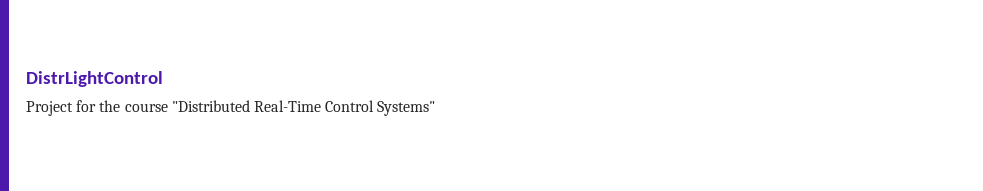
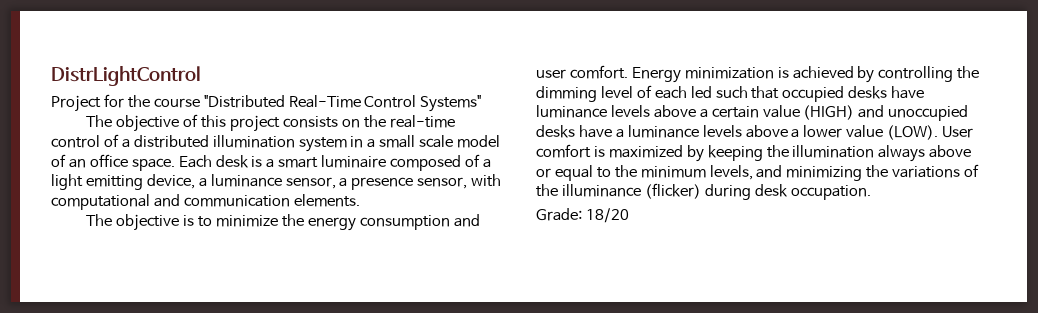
(436, 108) none -> [86,114,455,132] [51,134,501,152] [51,154,491,171] [51,174,502,190] [51,194,360,210] [86,214,480,231] [536,65,980,83] [536,85,925,102] [536,105,969,121] [536,125,974,140] [536,144,972,162] [536,164,980,181] [536,183,871,200] [536,208,629,223] // The objective of this project consists on the real-time control of a distributed illumination system in a small scale model of an office space. Each desk is a smart luminaire composed of a light emitting device, a luminance sensor, a presence sensor, with computational and communication elements. // The objective is to minimize the energy consumption and user comfort. Energy minimization is achieved by controlling the dimming level of each led such that occupied desks have luminance levels above a certain value (HIGH) and unoccupied desks have a luminance levels above a lower value (LOW). User comfort is maximized by keeping the illumination always above or equal to the minimum levels, and minimizing the variations of the illuminance (flicker) during desk occupation. // Grade: 18/20

